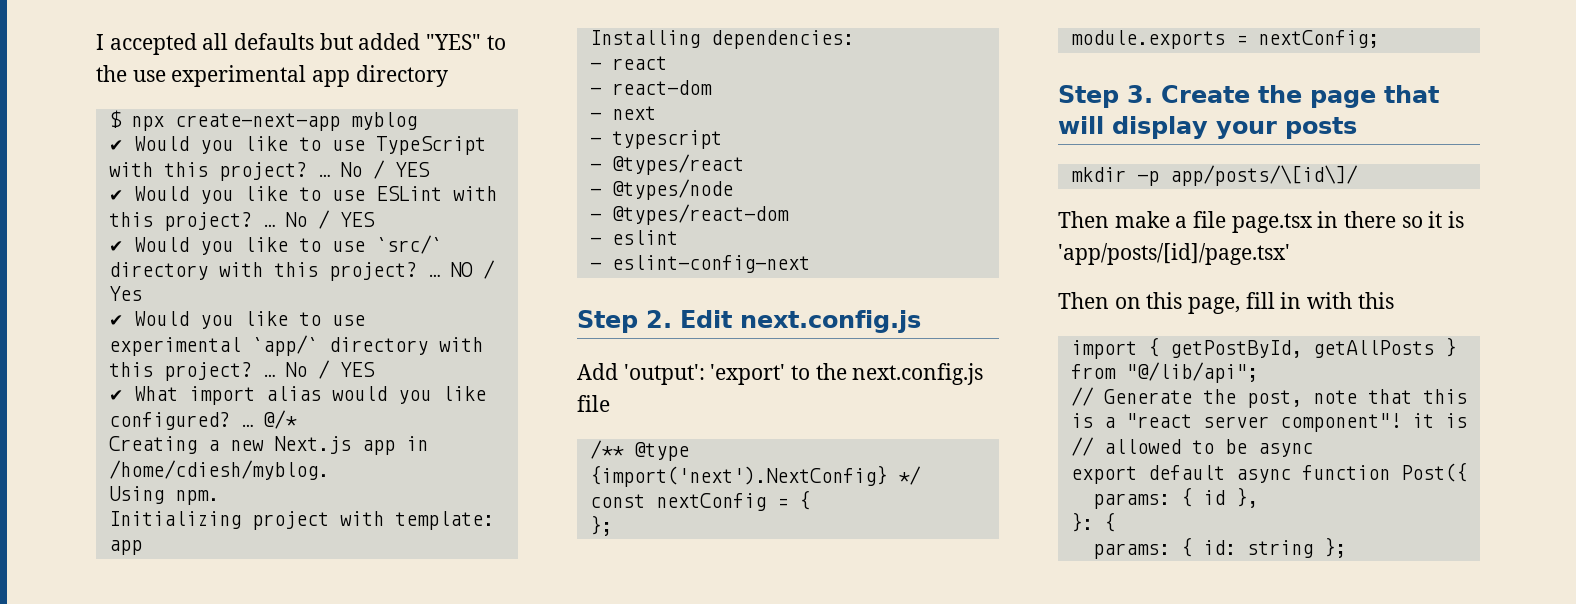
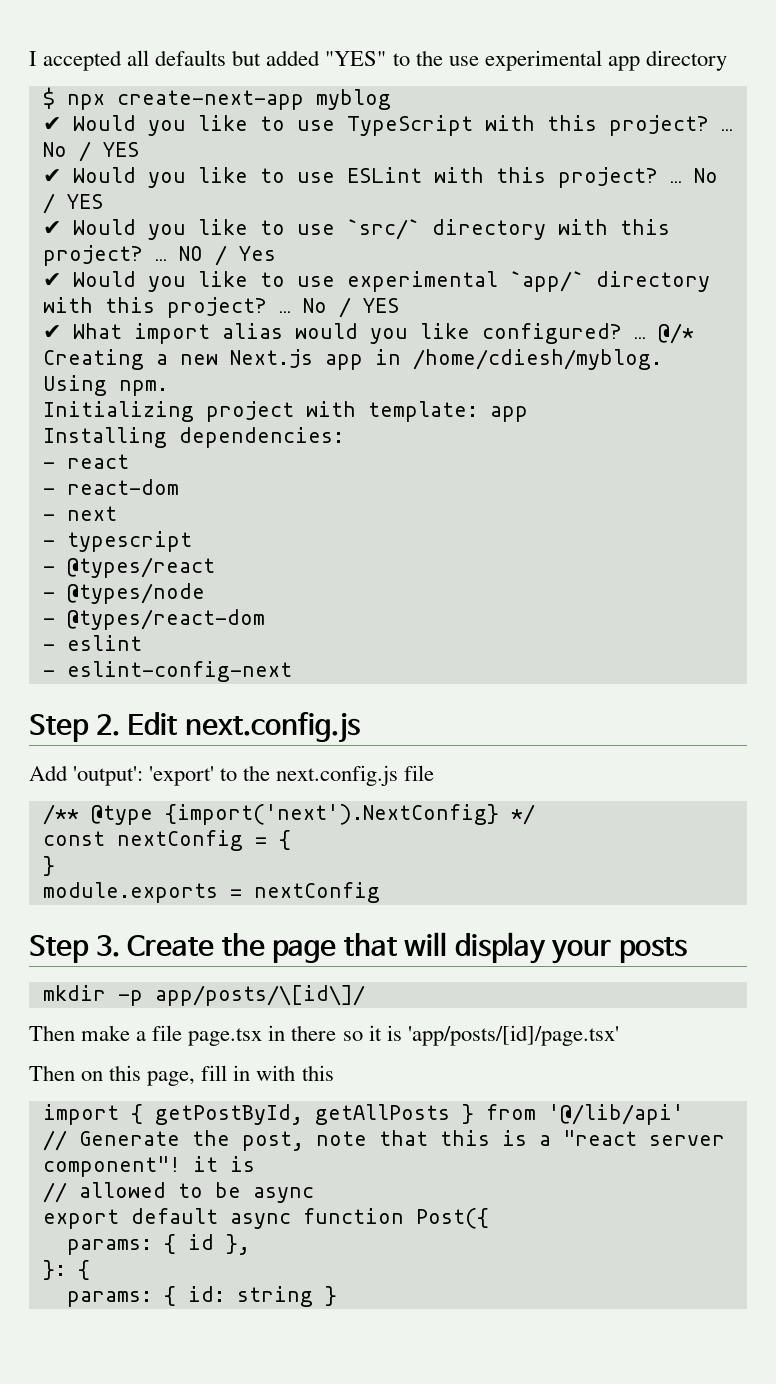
[589,515,612,536] }; -> [42,856,55,876] }
[1257,30,1379,48] nextConfig; -> [253,882,380,903] nextConfig
[1125,362,1258,383] "@/lib/api"; -> [547,1104,684,1125] '@/lib/api'
[1323,537,1346,558] }; -> [324,1286,337,1306] }

